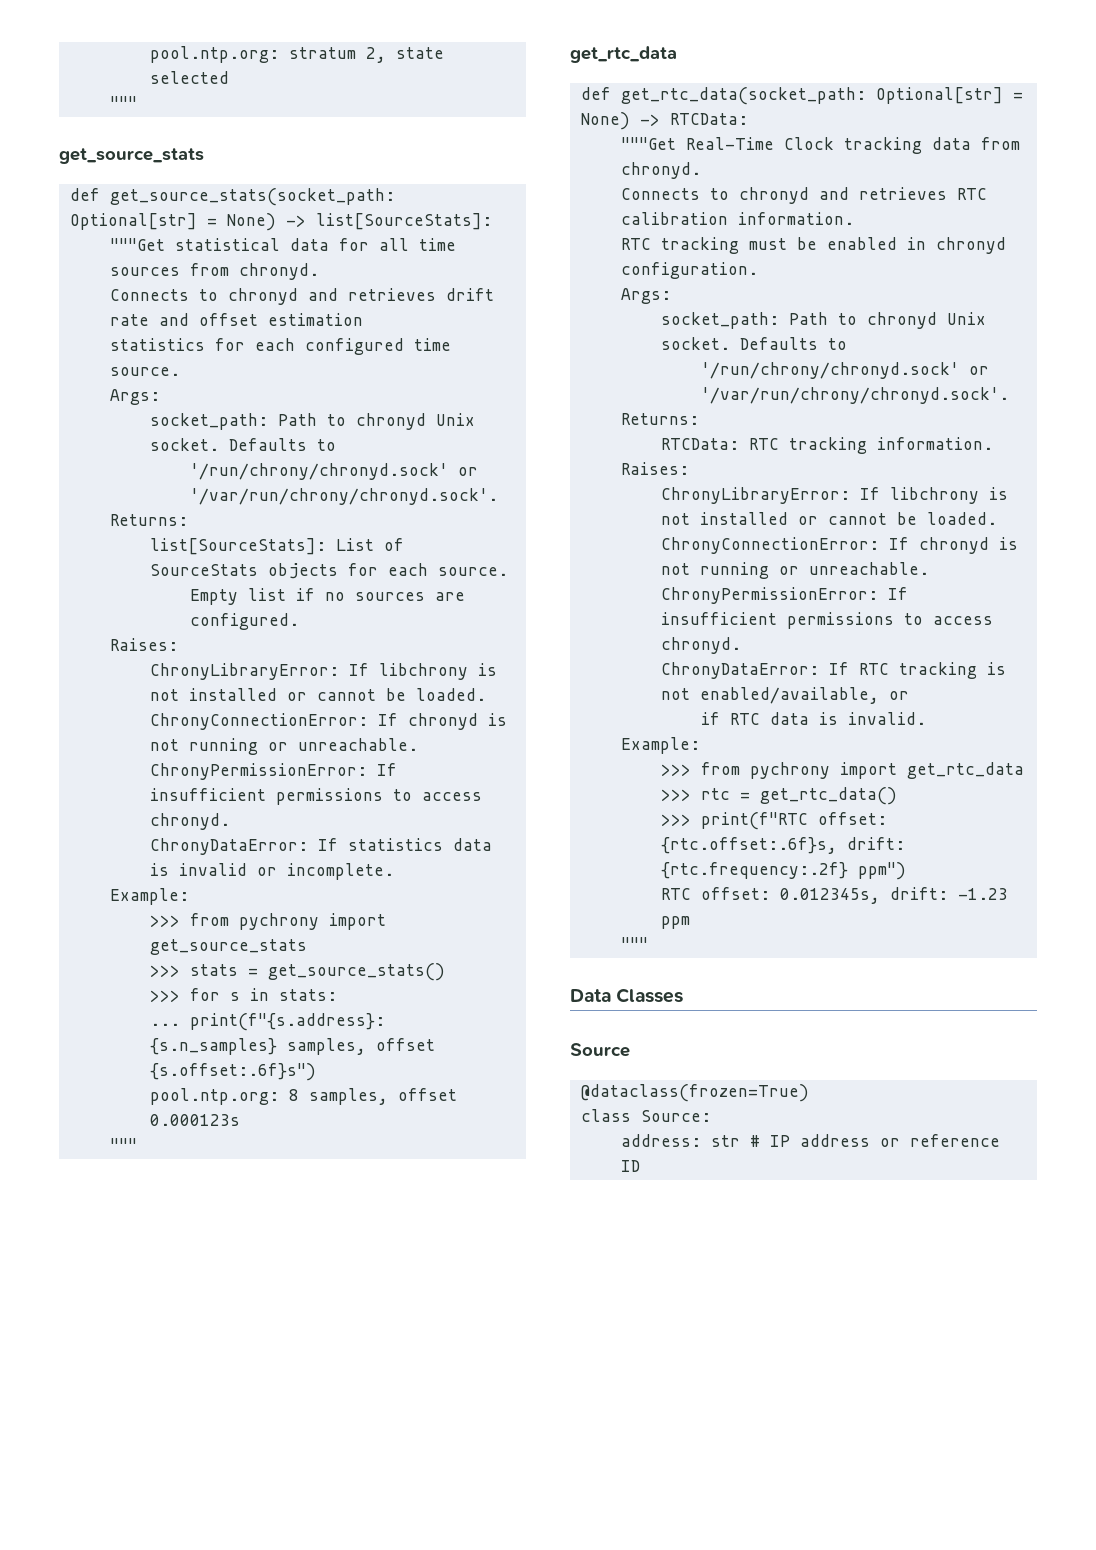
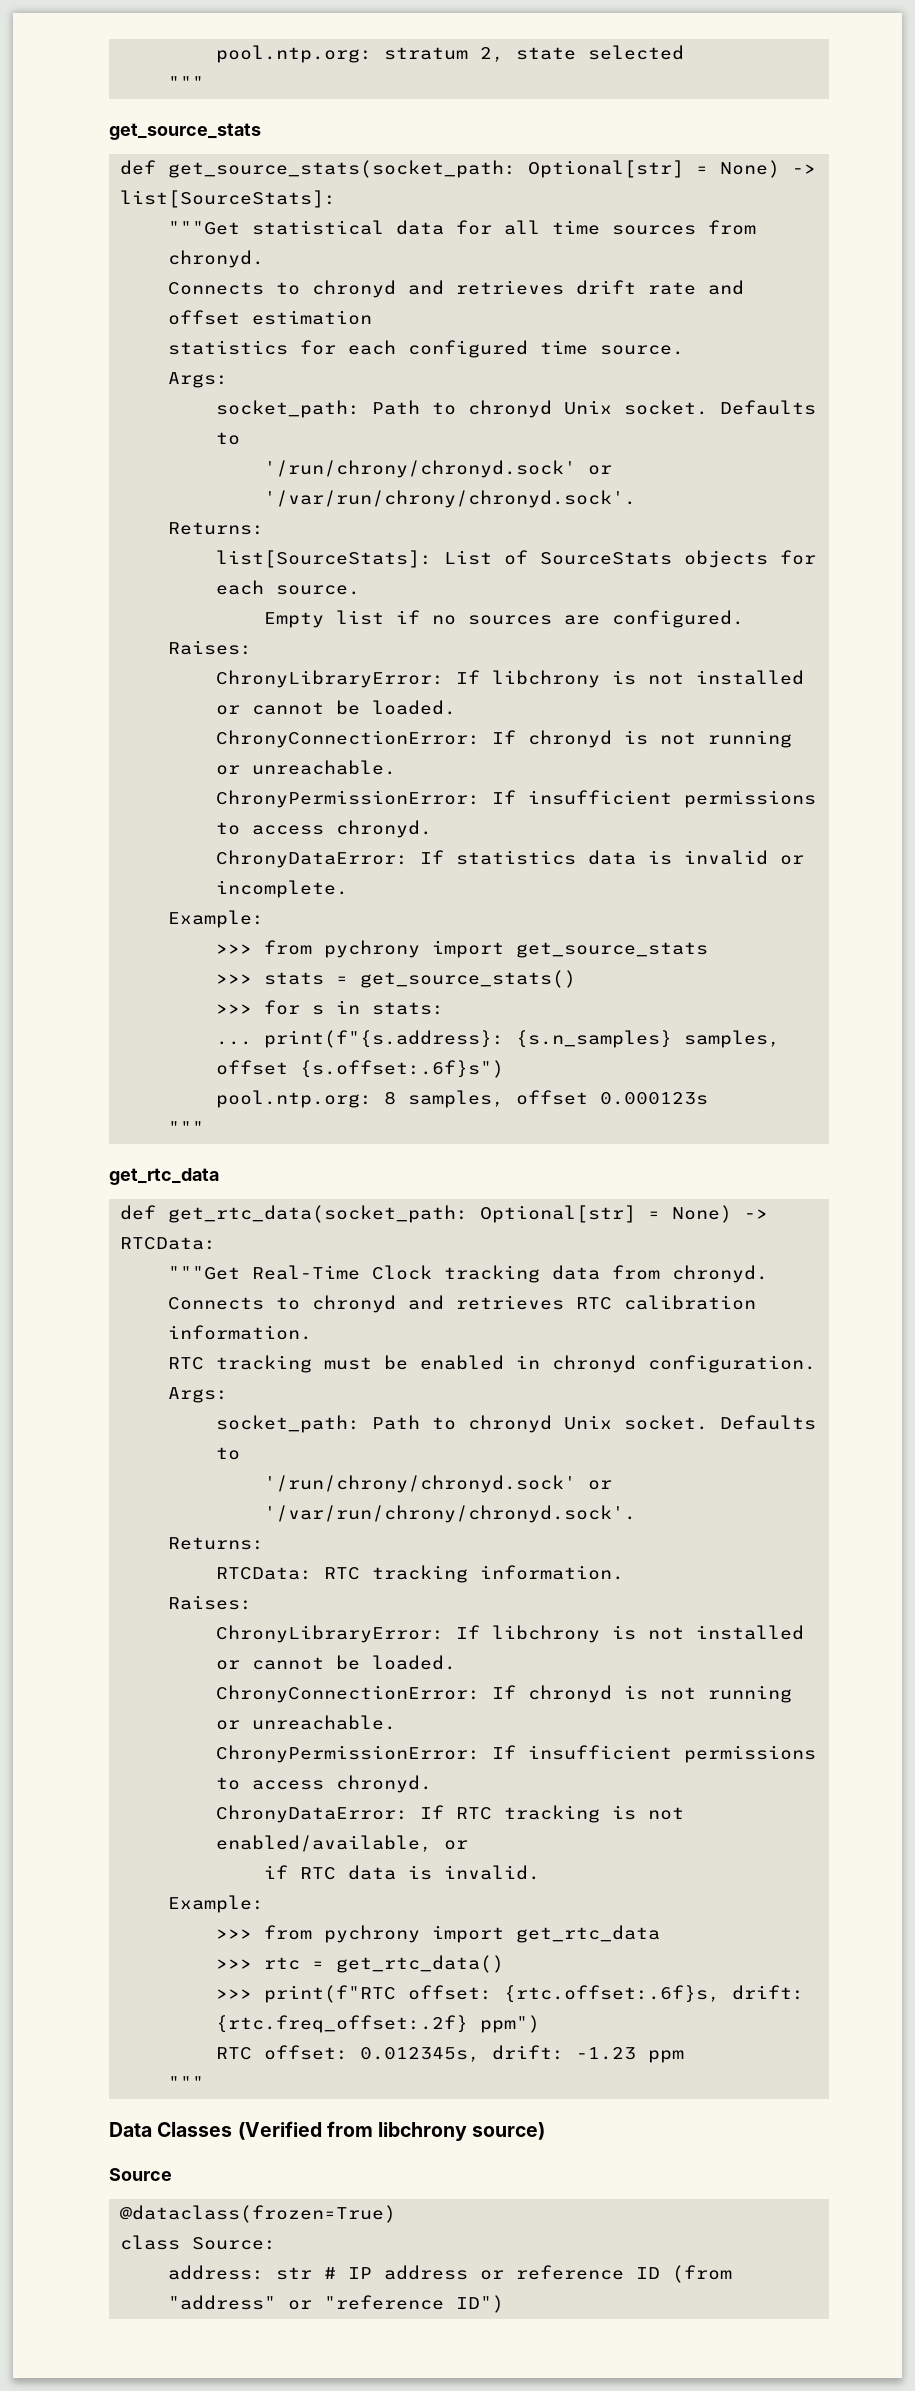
[660,862,848,879] {rtc.frequency:.2f} -> [215,2015,468,2033] {rtc.freq_offset:.2f}
(684, 995) none -> [237,2121,546,2141] (Verified from libchrony source)
(640, 1166) none -> [671,2265,732,2283] [167,2295,504,2313] (from "address" or "reference ID")

